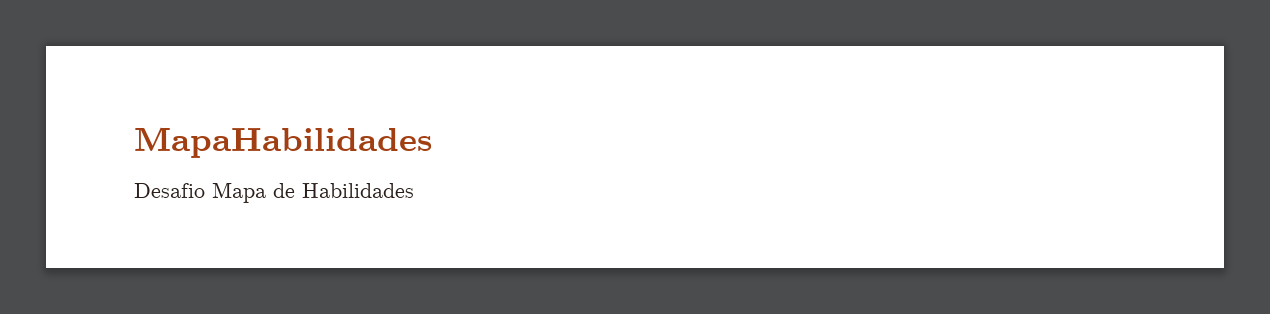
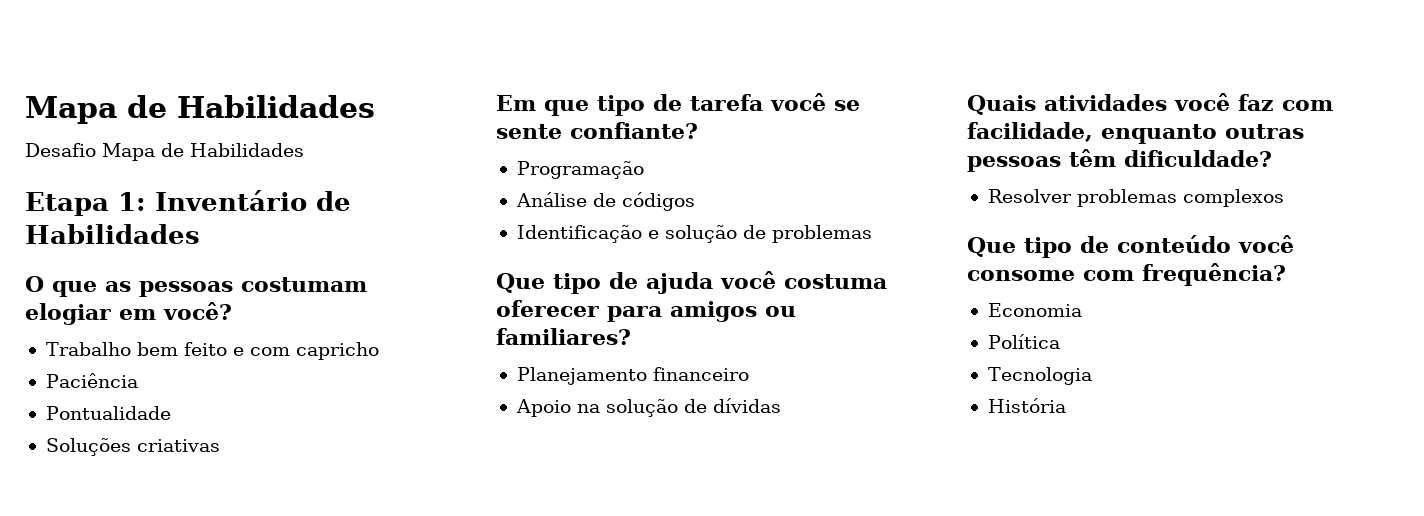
[134,127,432,158] MapaHabilidades -> [25,95,375,124] Mapa de Habilidades
(414, 190) none -> [25,190,351,216] [25,224,200,244] [25,276,367,297] [25,302,232,325] [45,342,379,360] [45,373,138,388] [45,406,171,420] [45,438,220,456] [496,93,860,116] [496,122,698,139] [516,161,644,179] [515,192,695,211] [516,225,872,243] [496,271,887,294] [496,300,796,322] [496,328,631,345] [516,367,749,385] [515,398,781,417] [967,93,1333,115] [967,122,1304,144] [967,149,1272,172] [987,189,1284,207] [967,235,1294,258] [967,263,1286,286] [987,303,1082,317] [987,334,1060,349] [987,367,1092,385] [987,398,1066,413] // Etapa 1: Inventário de Habilidades // O que as pessoas costumam elogiar em você? // Trabalho bem feito e com capricho // Paciência // Pontualidade // Soluções criativas // Em que tipo de tarefa você se sente confiante? // Programação // Análise de códigos // Identificação e solução de problemas // Que tipo de ajuda você costuma oferecer para amigos ou familiares? // Planejamento financeiro // Apoio na solução de dívidas // Quais atividades você faz com facilidade, enquanto outras pessoas têm dificuldade? // Resolver problemas complexos // Que tipo de conteúdo você consome com frequência? // Economia // Política // Tecnologia // História

